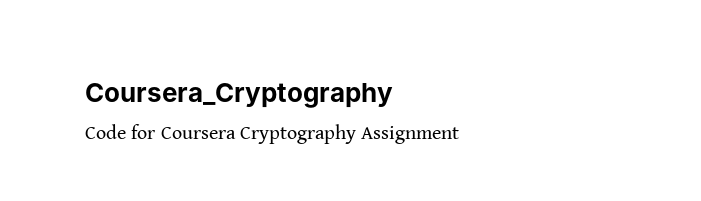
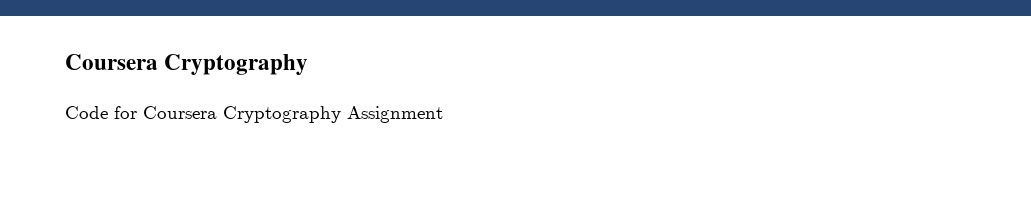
[85,83,393,108] Coursera_Cryptography -> [65,54,309,75] Coursera Cryptography

